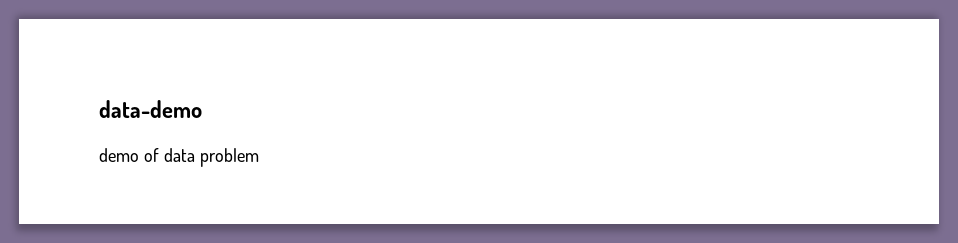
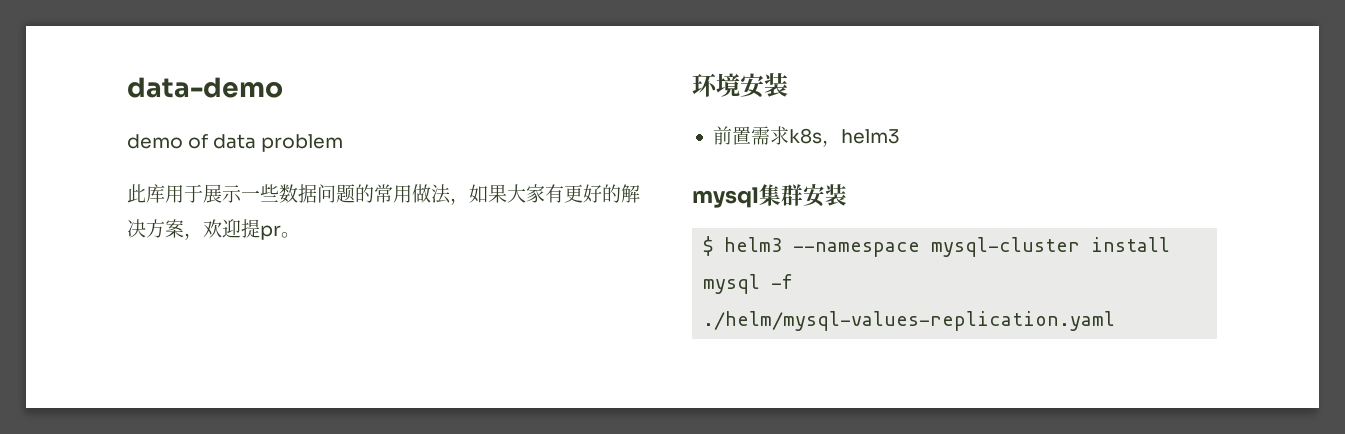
(259, 157) none -> [127,184,640,205] [127,219,300,240] [692,73,788,98] [712,126,900,147] [692,184,847,208] [703,236,1171,257] [703,274,794,294] [703,311,1116,331] // 此库用于展示一些数据问题的常用做法，如果大家有更好的解决方案，欢迎提pr。 // 环境安装 // 前置需求k8s，helm3 // mysql集群安装 // $ helm3 --namespace mysql-cluster install mysql -f ./helm/mysql-values-replication.yaml

